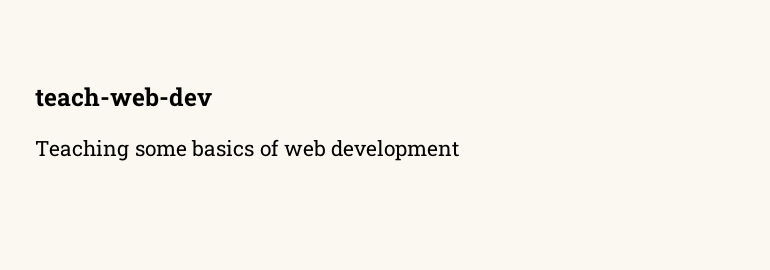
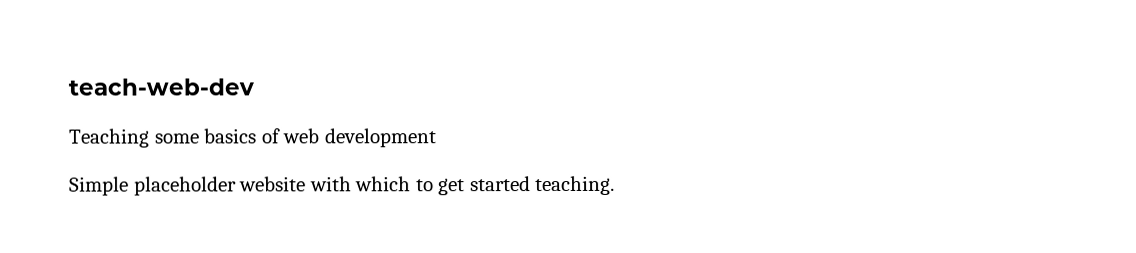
(460, 150) none -> [69,175,616,196] // Simple placeholder website with which to get started teaching.

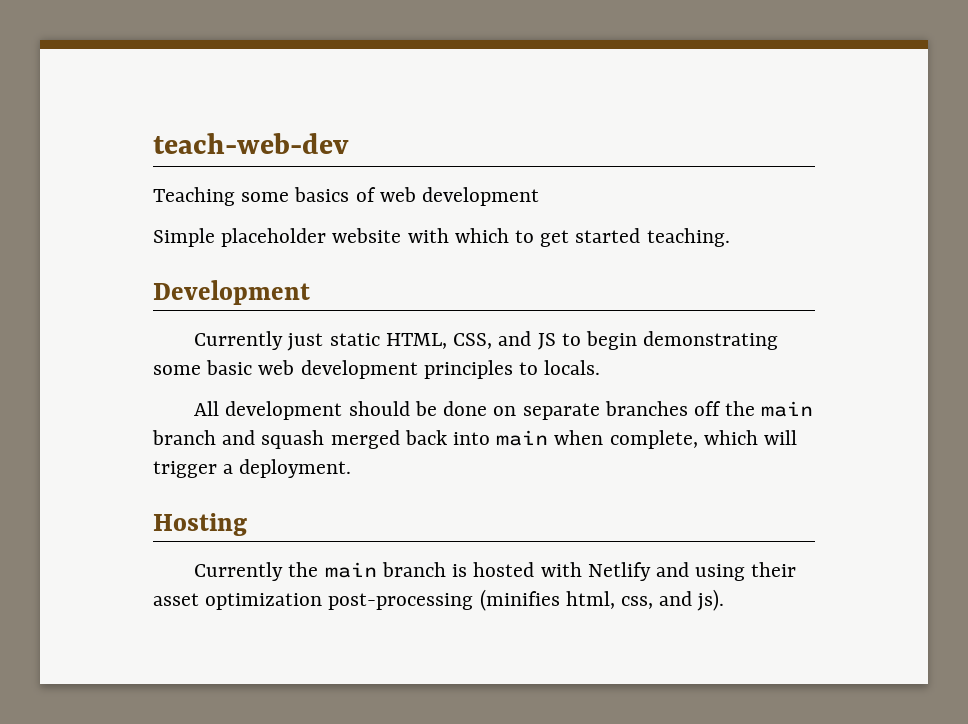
(616, 185) none -> [153,280,310,305] [194,331,779,351] [153,360,601,379] [194,401,814,420] [152,430,798,449] [153,459,352,478] [153,513,247,536] [194,562,797,581] [153,589,725,611] // Development // Currently just static HTML, CSS, and JS to begin demonstrating some basic web development principles to locals. // All development should be done on separate branches off the main branch and squash merged back into main when complete, which will trigger a deployment. // Hosting // Currently the main branch is hosted with Netlify and using their asset optimization post-processing (minifies html, css, and js).

